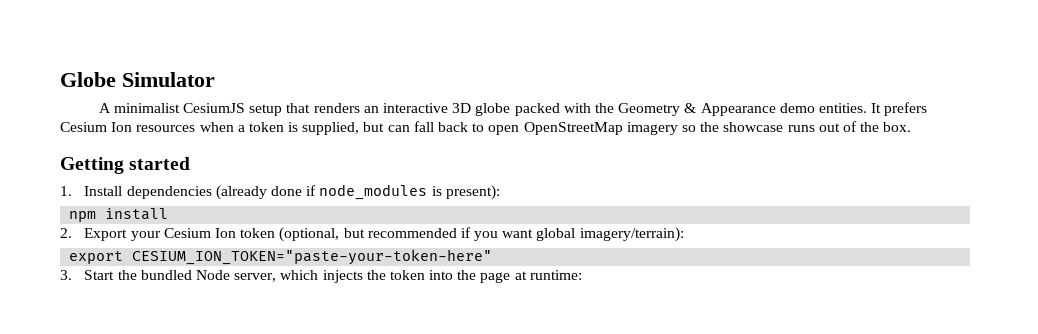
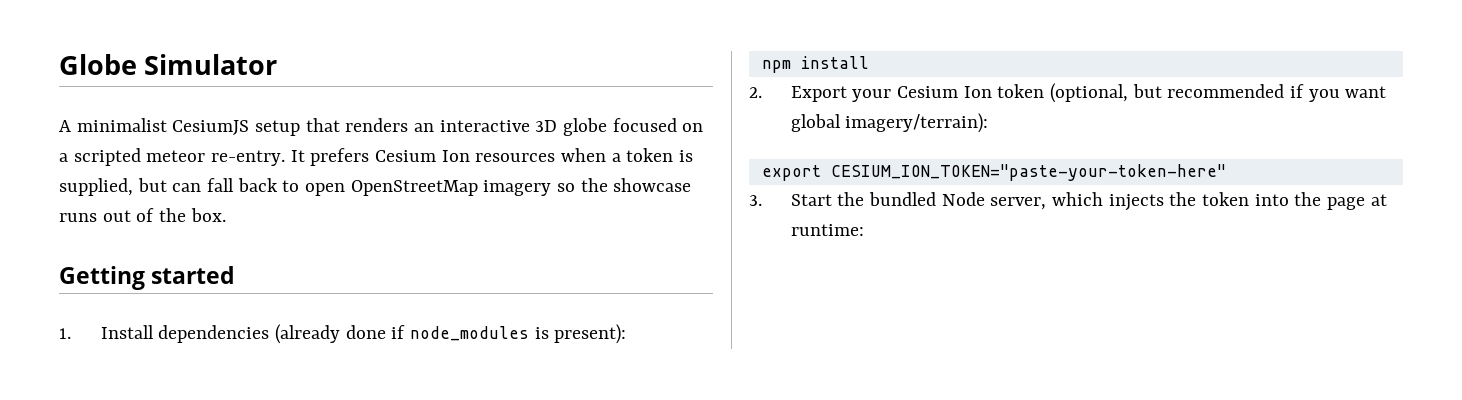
[514,103,867,116] packed with the Geometry & Appearance demo entities. -> [612,118,704,132] [59,148,286,166] focused on a scripted meteor re-entry.

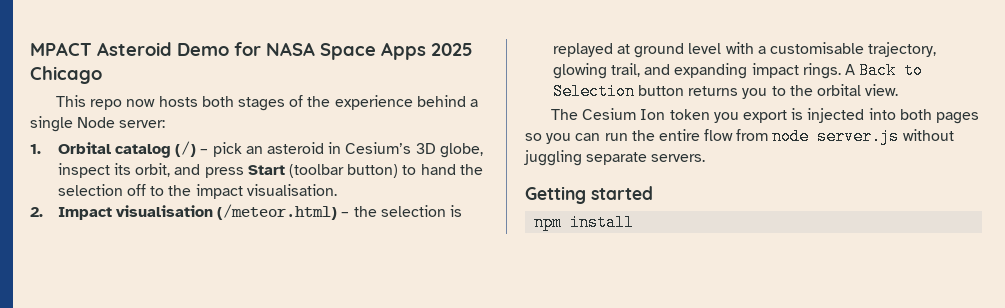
[59,54,278,75] [59,118,704,136] [59,148,694,166] [59,178,692,196] [59,208,226,222] [59,266,236,290] [59,324,627,344] [761,56,869,73] [749,83,1387,103] [790,113,989,133] [761,164,1226,181] [749,192,1387,211] [790,224,864,236] Globe Simulator // A minimalist CesiumJS setup that renders an interactive 3D globe focused on a scripted meteor re-entry. It prefers Cesium Ion resources when a token is supplied, but can fall back to open OpenStreetMap imagery so the showcase runs out of the box. // Getting started // 1. Install dependencies (already done if node_modules is present): // npm install // 2. Export your Cesium Ion token (optional, but recommended if you want global imagery/terrain): // export CESIUM_ION_TOKEN="paste-your-token-here" // 3. Start the bundled Node server, which injects the token into the page at runtime: -> [30,42,473,60] [30,66,102,84] [56,95,478,111] [30,116,166,132] [30,141,483,158] [57,163,483,178] [57,184,337,199] [30,204,462,220] [552,42,937,58] [552,62,924,79] [552,83,899,100] [551,108,979,124] [525,128,954,145] [524,150,706,166] [525,186,653,204] [534,214,635,231] MPACT Asteroid Demo for NASA Space Apps 2025 Chicago // This repo now hosts both stages of the experience behind a single Node server: // 1. Orbital catalog (/) – pick an asteroid in Cesium’s 3D globe, inspect its orbit, and press Start (toolbar button) to hand the selection off to the impact visualisation. // 2. Impact visualisation (/meteor.html) – the selection is replayed at ground level with a customisable trajectory, glowing trail, and expanding impact rings. A Back to Selection button returns you to the orbital view. // The Cesium Ion token you export is injected into both pages so you can run the entire flow from node server.js without juggling separate servers. // Getting started // npm install

